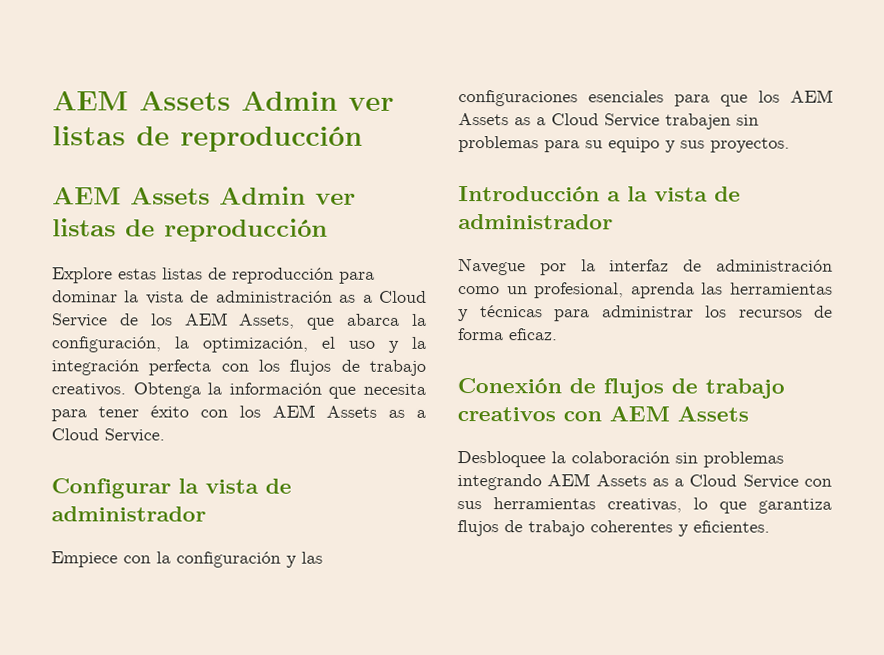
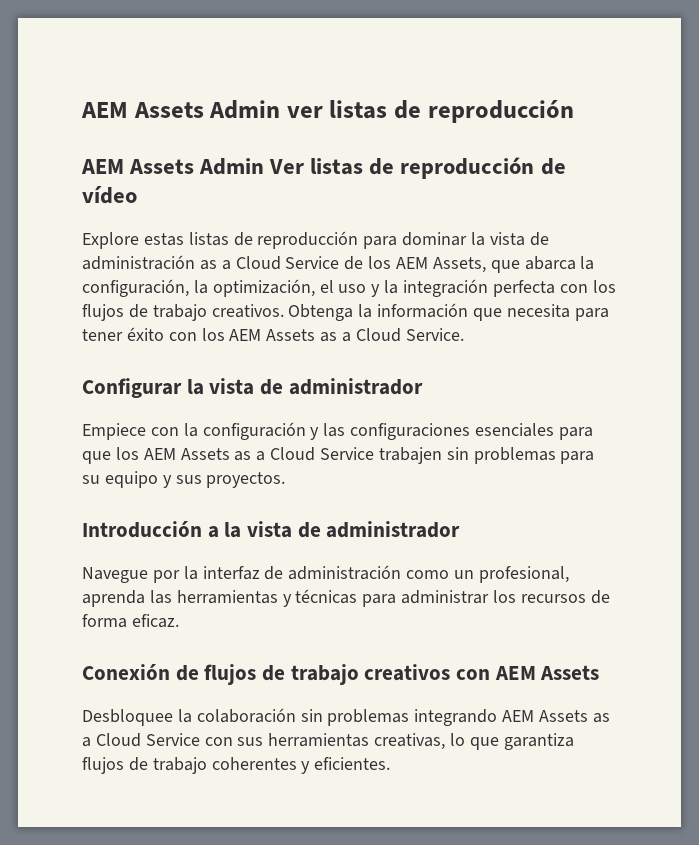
[315,193,356,205] [52,218,328,242] ver listas de reproducción -> [269,157,566,179] [82,186,137,204] Ver listas de reproducción de vídeo

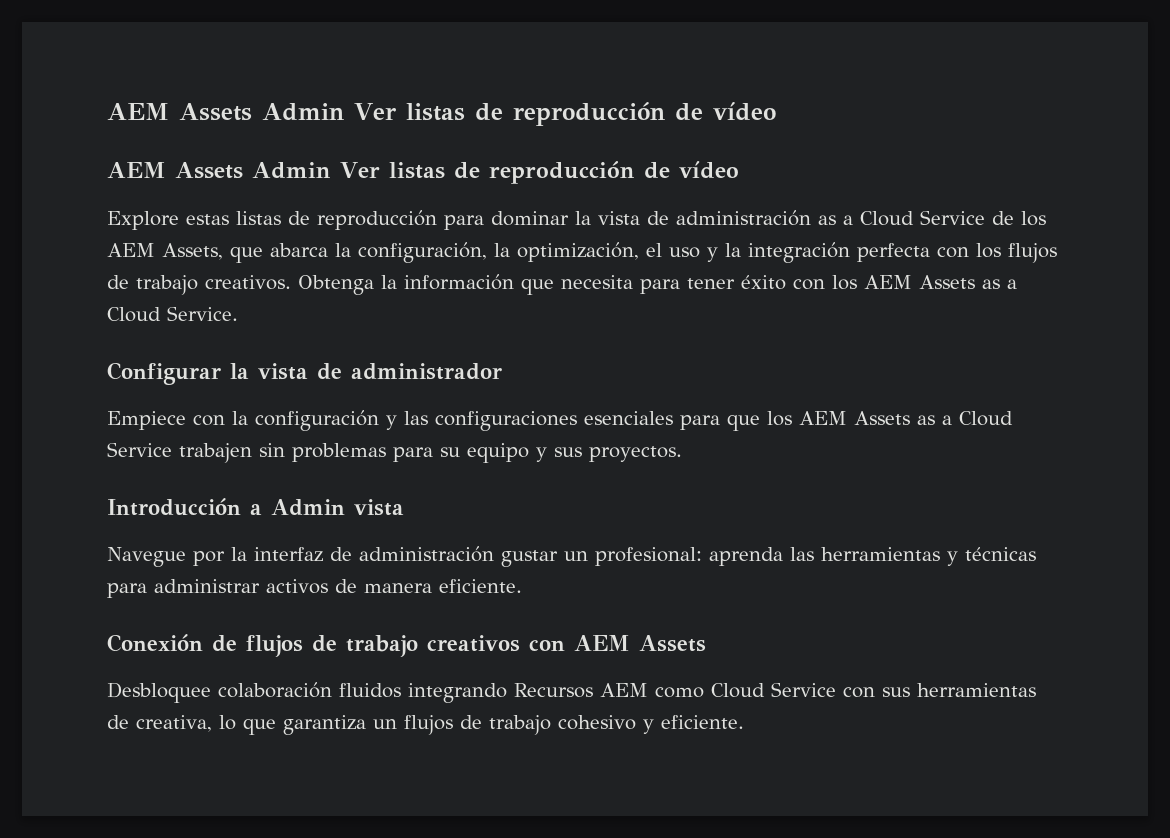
[81,100,574,123] AEM Assets Admin ver listas de reproducción -> [107,102,776,126] AEM Assets Admin Ver listas de reproducción de vídeo
[224,521,461,538] la vista de administrador -> [271,499,404,516] Admin vista
[406,566,569,583] como un profesional, -> [501,547,702,567] gustar un profesional:
[493,590,610,604] [82,614,179,628] los recursos de forma eficaz. -> [266,579,522,594] activos de manera eficiente.
[177,708,610,726] [82,737,91,747] la colaboración sin problemas integrando AEM Assets as a -> [218,682,704,703] colaboración fluidos integrando Recursos AEM como
[374,733,446,750] creativas, -> [107,715,212,732] de creativa,
[82,757,391,774] flujos de trabajo coherentes y eficientes. -> [373,715,744,735] un flujos de trabajo cohesivo y eficiente.

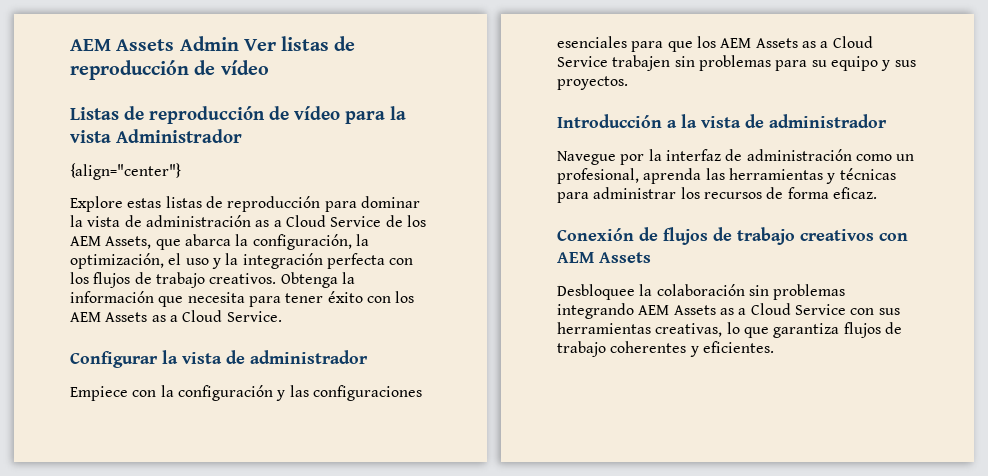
[107,102,776,126] [107,161,739,184] AEM Assets Admin Ver listas de reproducción de vídeo // AEM Assets Admin Ver listas de reproducción de vídeo -> [70,36,356,51] [70,60,269,80] [70,106,406,124] [70,129,242,143] [70,163,181,180] AEM Assets Admin Ver listas de reproducción de vídeo // Listas de reproducción de vídeo para la vista Administrador // {align="center"}
[271,499,404,516] Admin vista -> [681,114,887,128] la vista de administrador
[501,547,702,567] gustar un profesional: -> [855,154,915,161] [557,168,639,184] como un profesional,
[266,579,522,594] activos de manera eficiente. -> [680,187,877,199] los recursos de forma eficaz.
[218,682,704,703] colaboración fluidos integrando Recursos AEM como -> [639,284,846,300] [557,303,747,319] la colaboración sin problemas integrando AEM Assets as a
[107,715,212,732] de creativa, -> [655,323,723,337] creativas,
[373,715,744,735] un flujos de trabajo cohesivo y eficiente. -> [843,322,902,338] [557,341,774,357] flujos de trabajo coherentes y eficientes.

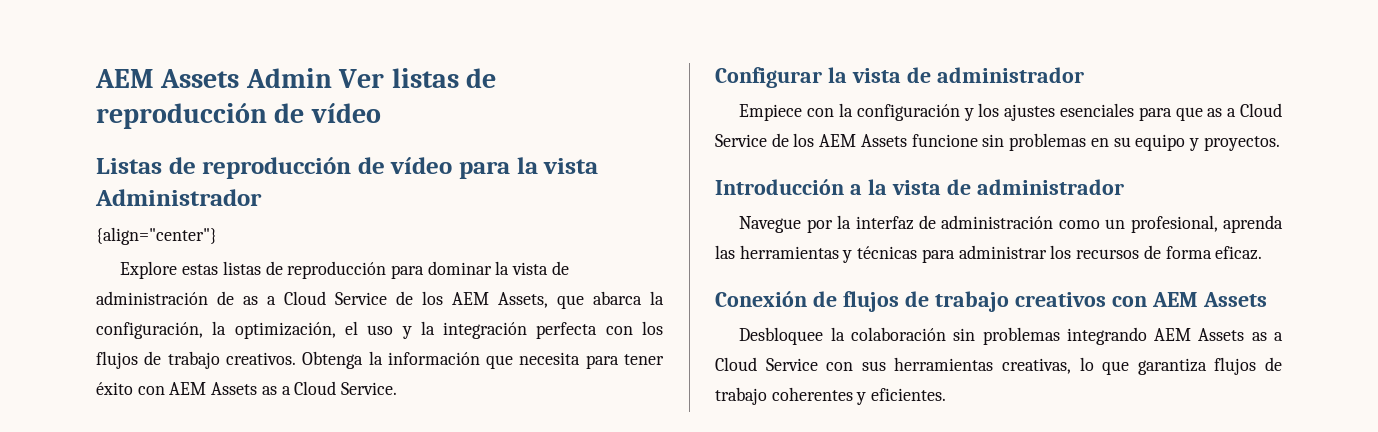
(251, 221) none -> [217,291,234,305] de
[395,291,415,303] los -> (165, 390) none
[289,385,422,401] las configuraciones -> [978,103,1056,121] los ajustes
[696,36,873,48] [557,55,808,71] los AEM Assets as a Cloud Service trabajen sin problemas para -> [1207,103,1282,117] [715,133,1109,151] as a Cloud Service de los AEM Assets funcione sin problemas en
[894,60,916,67] sus -> (1199, 144) none

